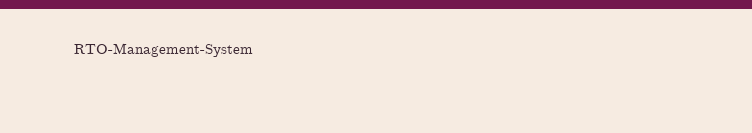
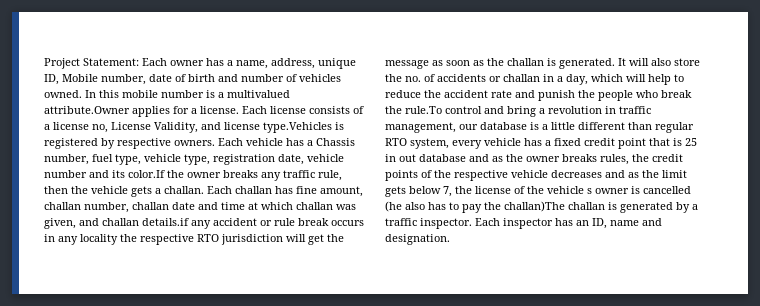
[74,43,253,57] RTO-Management-System -> [44,58,356,69] [44,74,341,85] [44,90,290,98] [44,106,364,117] [44,122,344,133] [44,138,355,149] [44,154,344,165] [44,170,342,181] [44,186,363,197] [44,202,356,213] [44,218,364,229] [44,234,344,245] [385,58,700,69] [385,74,684,85] [385,90,692,101] [385,106,651,117] [385,122,694,133] [385,138,697,149] [385,154,683,165] [385,170,687,181] [385,186,691,197] [385,201,698,213] [385,218,662,229] [385,234,450,245] Project Statement: Each owner has a name, address, unique ID, Mobile number, date of birth and number of vehicles owned. In this mobile number is a multivalued attribute.Owner applies for a license. Each license consists of a license no, License Validity, and license type.Vehicles is registered by respective owners. Each vehicle has a Chassis number, fuel type, vehicle type, registration date, vehicle number and its color.If the owner breaks any traffic rule, then the vehicle gets a challan. Each challan has fine amount, challan number, challan date and time at which challan was given, and challan details.if any accident or rule break occurs in any locality the respective RTO jurisdiction will get the message as soon as the challan is generated. It will also store the no. of accidents or challan in a day, which will help to reduce the accident rate and punish the people who break the rule.To control and bring a revolution in traffic management, our database is a little different than regular RTO system, every vehicle has a fixed credit point that is 25 in out database and as the owner breaks rules, the credit points of the respective vehicle decreases and as the limit gets below 7, the license of the vehicle s owner is cancelled (he also has to pay the challan)The challan is generated by a traffic inspector. Each inspector has an ID, name and designation.

